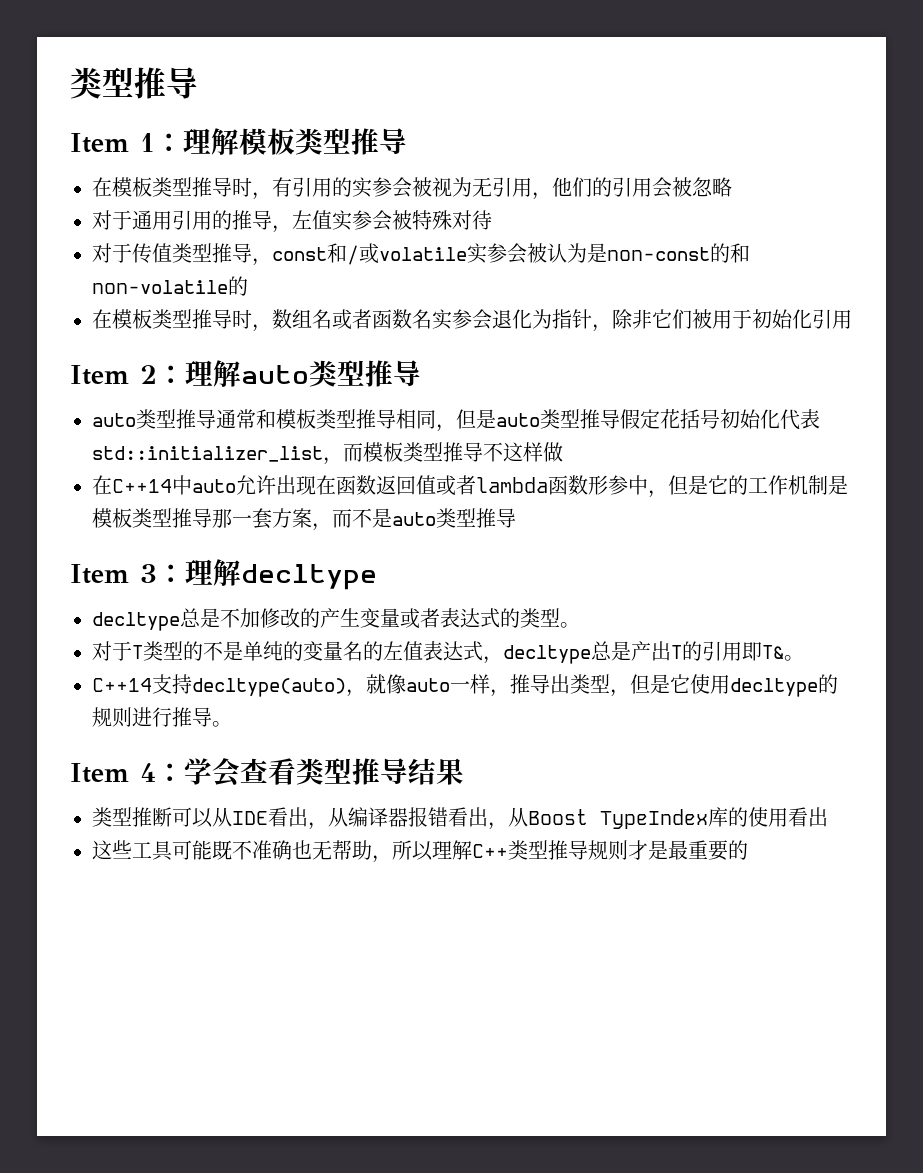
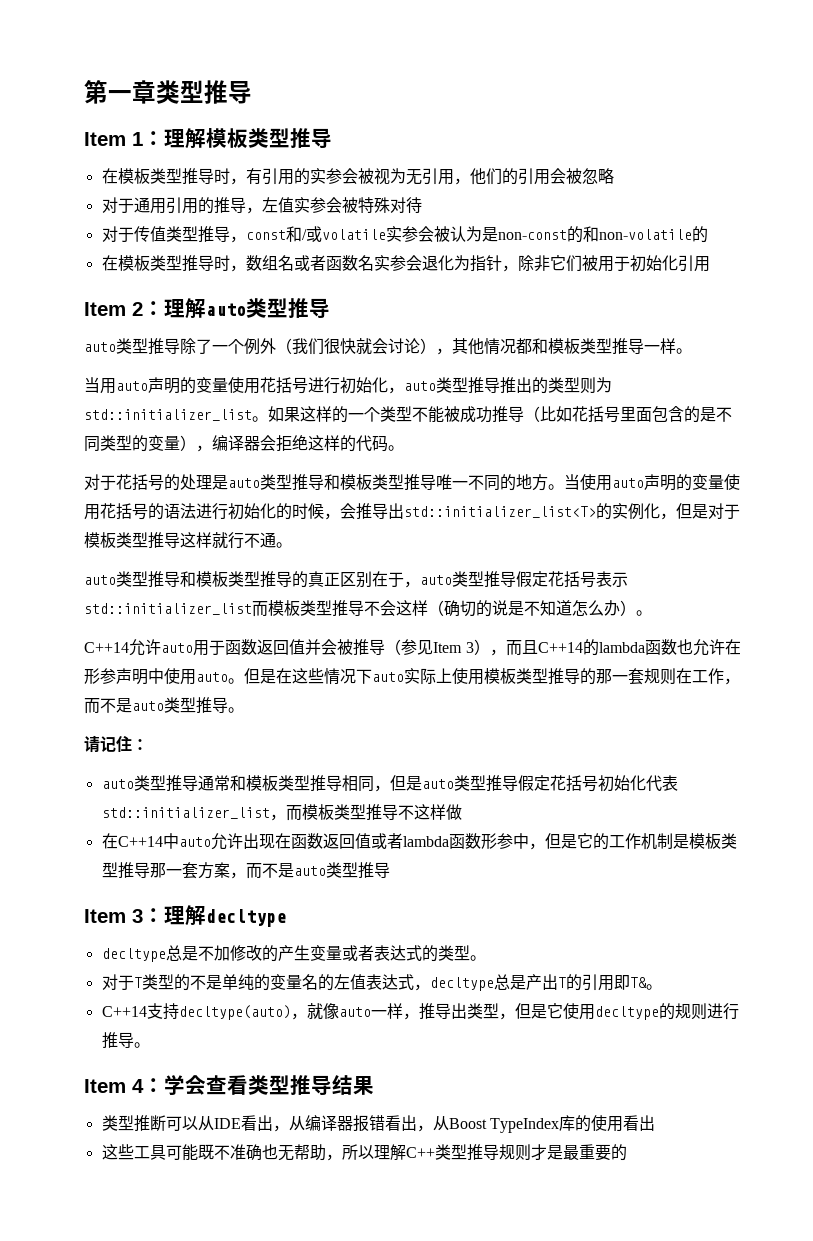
(70, 83) none -> [84,80,156,104] 第一章
(421, 373) none -> [84,338,692,355] [84,377,612,394] [84,406,732,423] [84,435,404,452] [84,474,740,491] [84,503,740,520] [84,532,292,549] [84,571,628,588] [84,600,652,617] [84,639,741,656] [84,668,740,685] [84,697,244,714] [84,735,148,753] // auto类型推导除了一个例外（我们很快就会讨论），其他情况都和模板类型推导一样。 // 当用auto声明的变量使用花括号进行初始化，auto类型推导推出的类型则为std::initializer_list。如果这样的一个类型不能被成功推导（比如花括号里面包含的是不同类型的变量），编译器会拒绝这样的代码。 // 对于花括号的处理是auto类型推导和模板类型推导唯一不同的地方。当使用auto声明的变量使用花括号的语法进行初始化的时候，会推导出std::initializer_list<T>的实例化，但是对于模板类型推导这样就行不通。 // auto类型推导和模板类型推导的真正区别在于，auto类型推导假定花括号表示std::initializer_list而模板类型推导不会这样（确切的说是不知道怎么办）。 // C++14允许auto用于函数返回值并会被推导（参见Item 3），而且C++14的lambda函数也允许在形参声明中使用auto。但是在这些情况下auto实际上使用模板类型推导的那一套规则在工作，而不是auto类型推导。 // 请记住：

